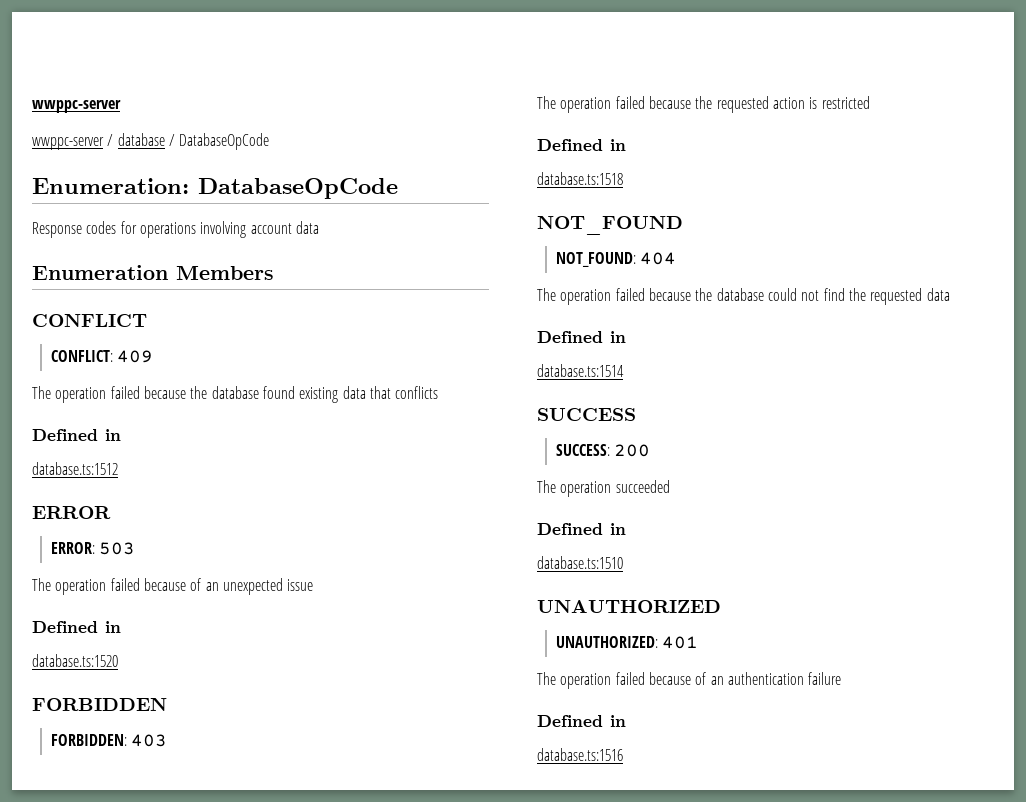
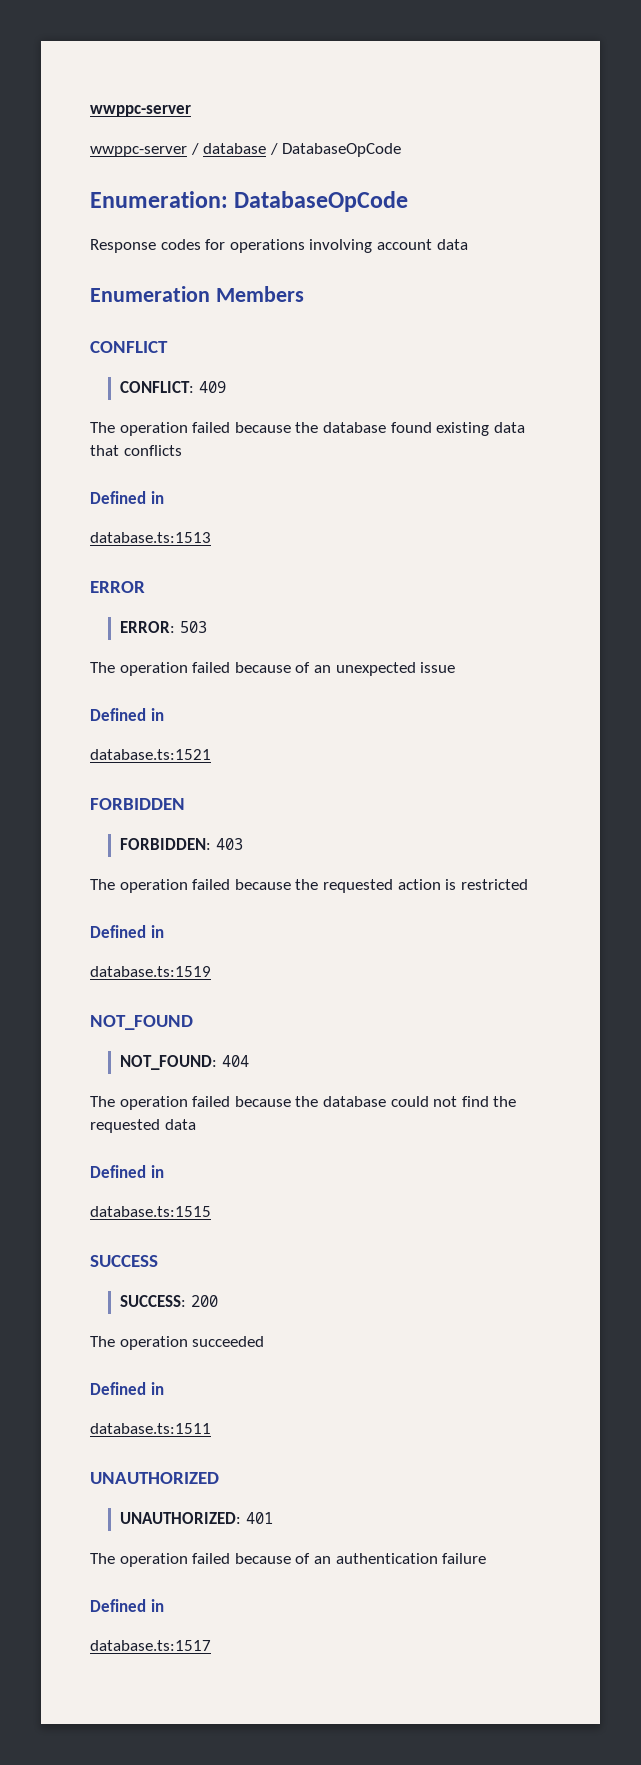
[32,462,118,475] database.ts:1512 -> [90,532,211,543] database.ts:1513
[32,654,118,667] database.ts:1520 -> [90,749,211,760] database.ts:1521
[537,172,623,185] database.ts:1518 -> [90,966,211,977] database.ts:1519
[537,364,624,377] database.ts:1514 -> [90,1206,211,1217] database.ts:1515
[537,556,623,569] database.ts:1510 -> [90,1423,211,1434] database.ts:1511
[537,748,623,761] database.ts:1516 -> [90,1640,211,1651] database.ts:1517

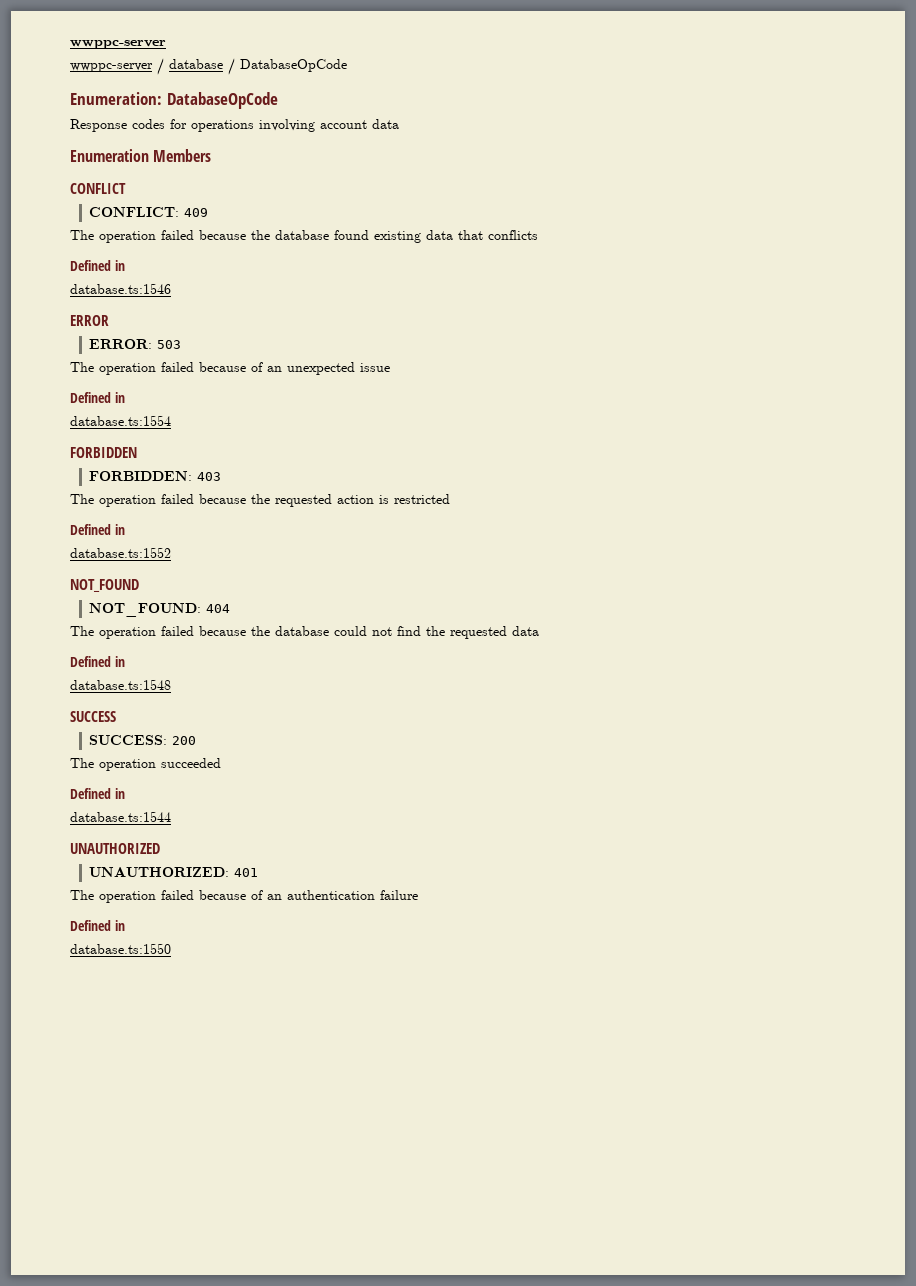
[90,532,211,543] database.ts:1513 -> [70,283,171,294] database.ts:1546
[90,749,211,760] database.ts:1521 -> [70,415,171,426] database.ts:1554
[90,966,211,977] database.ts:1519 -> [70,547,171,558] database.ts:1552
[90,1206,211,1217] database.ts:1515 -> [70,679,171,690] database.ts:1548
[90,1423,211,1434] database.ts:1511 -> [70,811,171,822] database.ts:1544
[90,1640,211,1651] database.ts:1517 -> [70,943,171,954] database.ts:1550

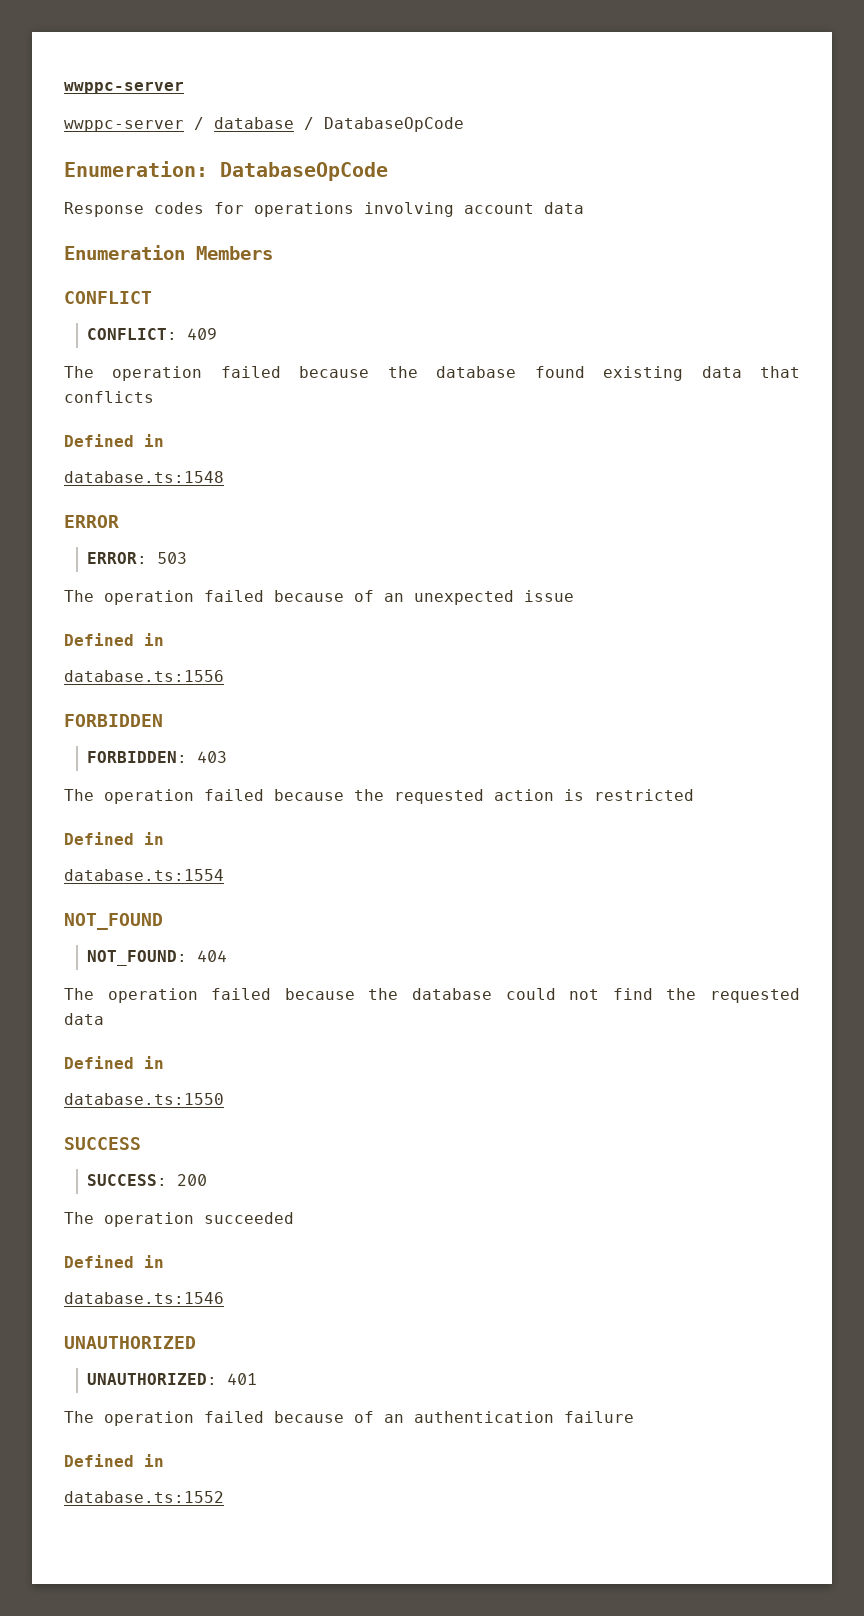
[70,283,171,294] database.ts:1546 -> [64,471,224,483] database.ts:1548
[70,415,171,426] database.ts:1554 -> [64,670,224,682] database.ts:1556
[70,547,171,558] database.ts:1552 -> [64,869,224,881] database.ts:1554
[70,679,171,690] database.ts:1548 -> [64,1093,224,1105] database.ts:1550
[70,811,171,822] database.ts:1544 -> [64,1292,224,1304] database.ts:1546
[70,943,171,954] database.ts:1550 -> [64,1491,224,1503] database.ts:1552

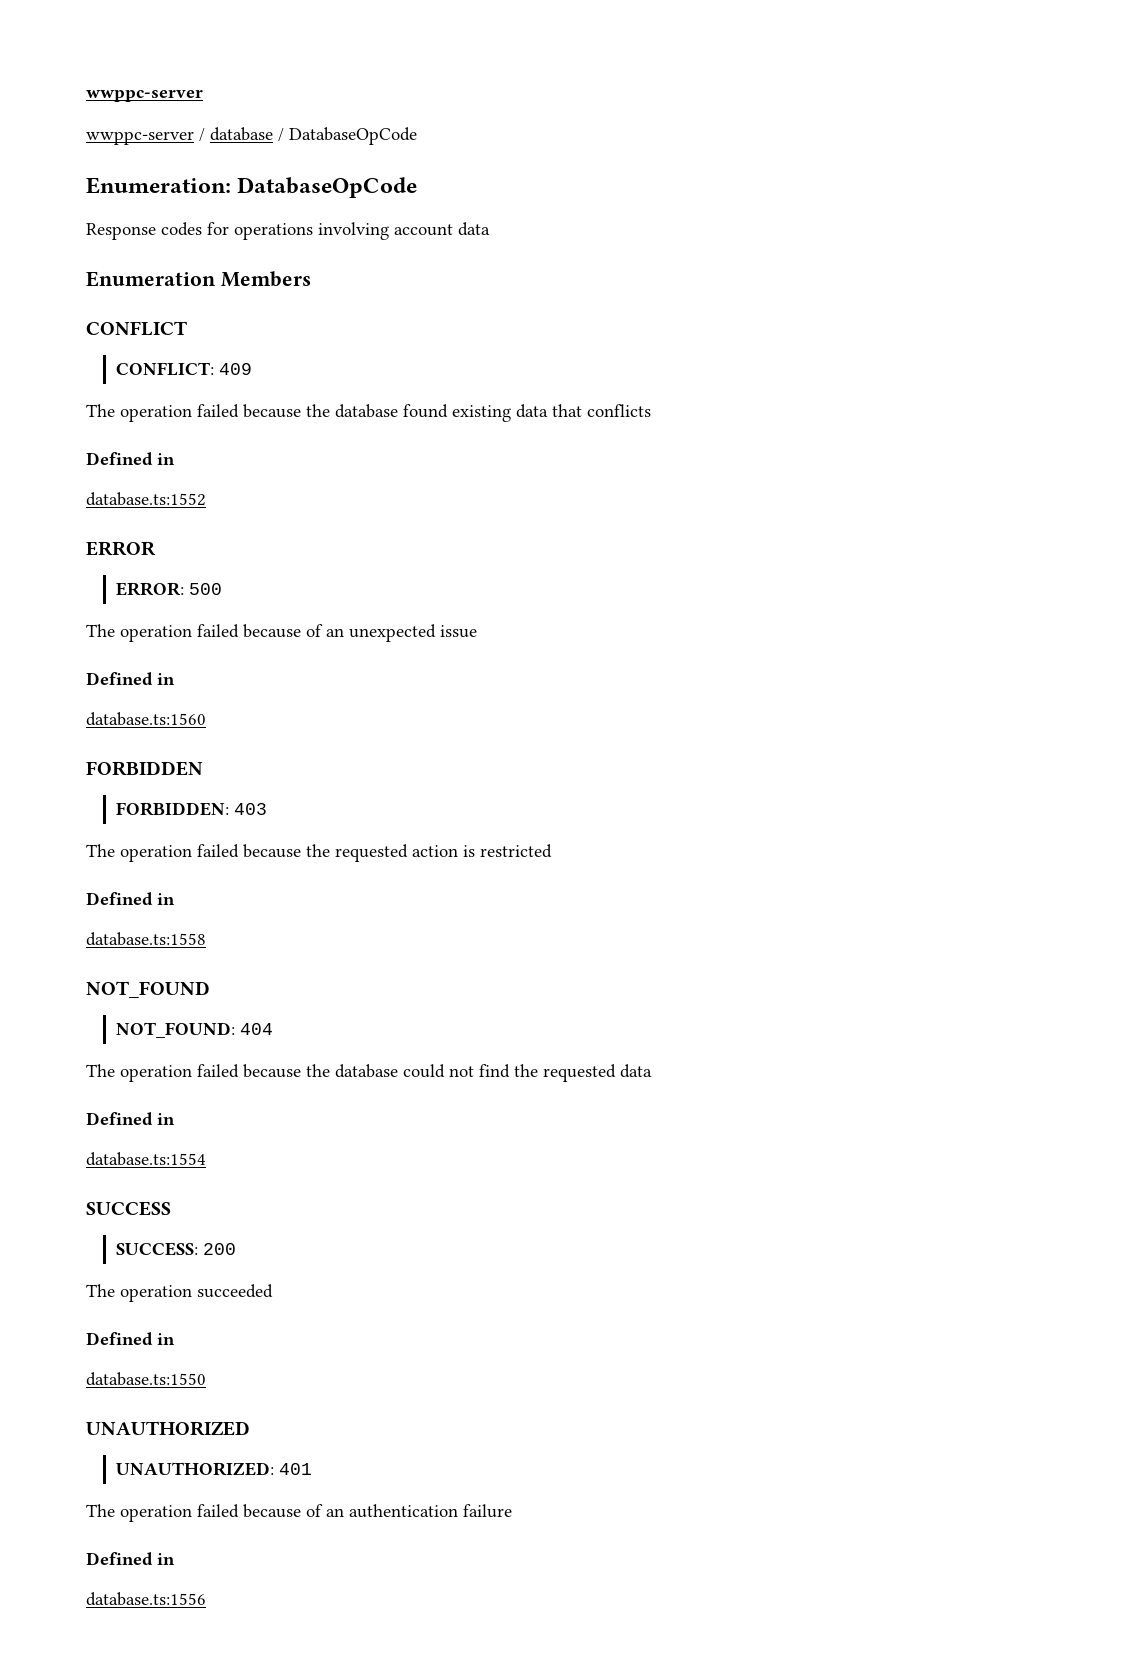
[64,471,224,483] database.ts:1548 -> [86,492,206,506] database.ts:1552
[156,552,187,564] 503 -> [189,583,223,595] 500
[64,670,224,682] database.ts:1556 -> [86,712,206,726] database.ts:1560
[64,869,224,881] database.ts:1554 -> [86,932,206,946] database.ts:1558
[64,1093,224,1105] database.ts:1550 -> [86,1152,206,1166] database.ts:1554
[64,1292,224,1304] database.ts:1546 -> [86,1372,206,1386] database.ts:1550
[64,1491,224,1503] database.ts:1552 -> [86,1592,206,1606] database.ts:1556

